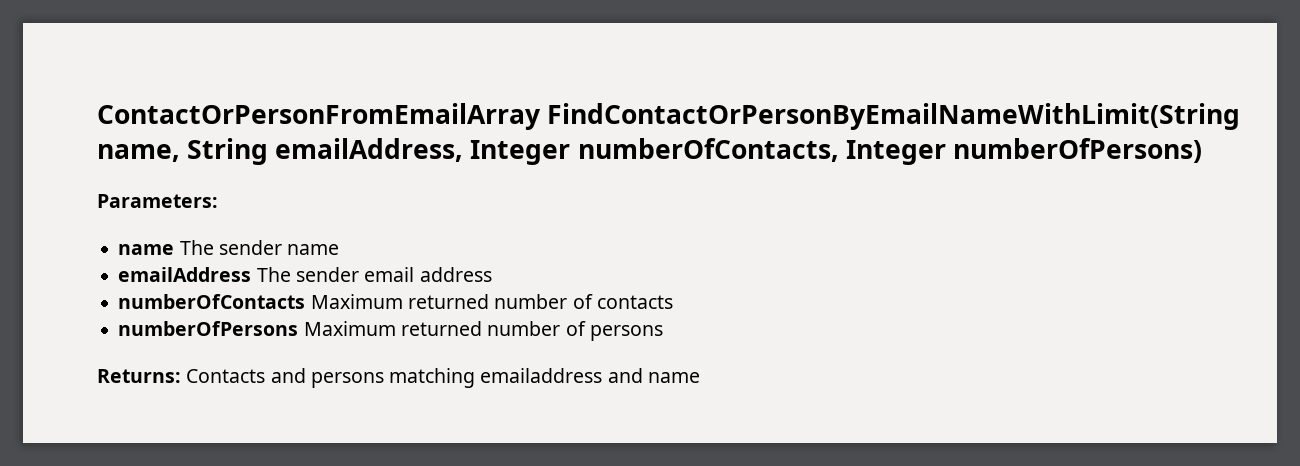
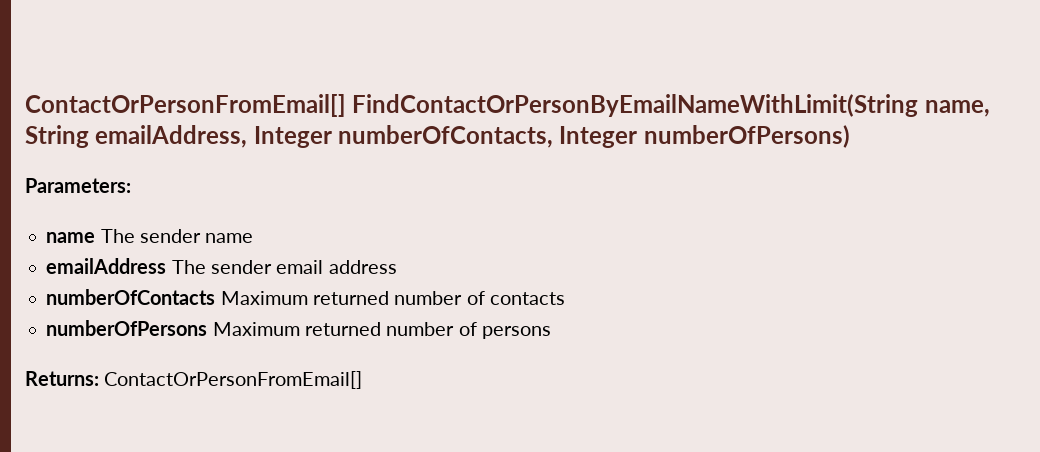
[97,103,541,130] ContactOrPersonFromEmailArray -> [25,94,346,117] ContactOrPersonFromEmail[]
[186,368,700,388] Contacts and persons matching emailaddress and name -> [104,371,363,389] ContactOrPersonFromEmail[]

